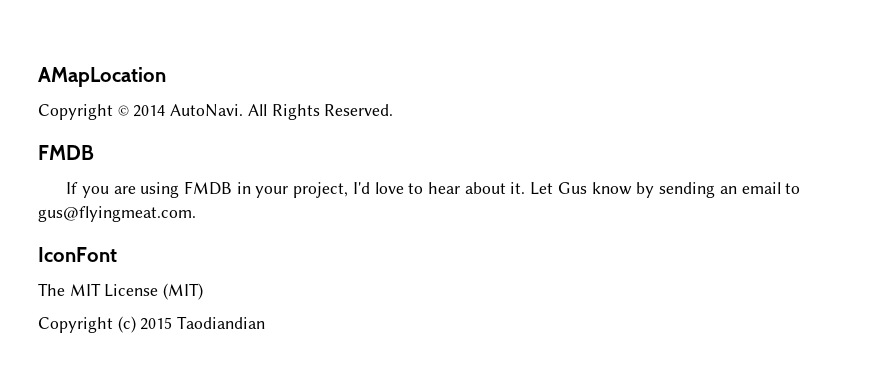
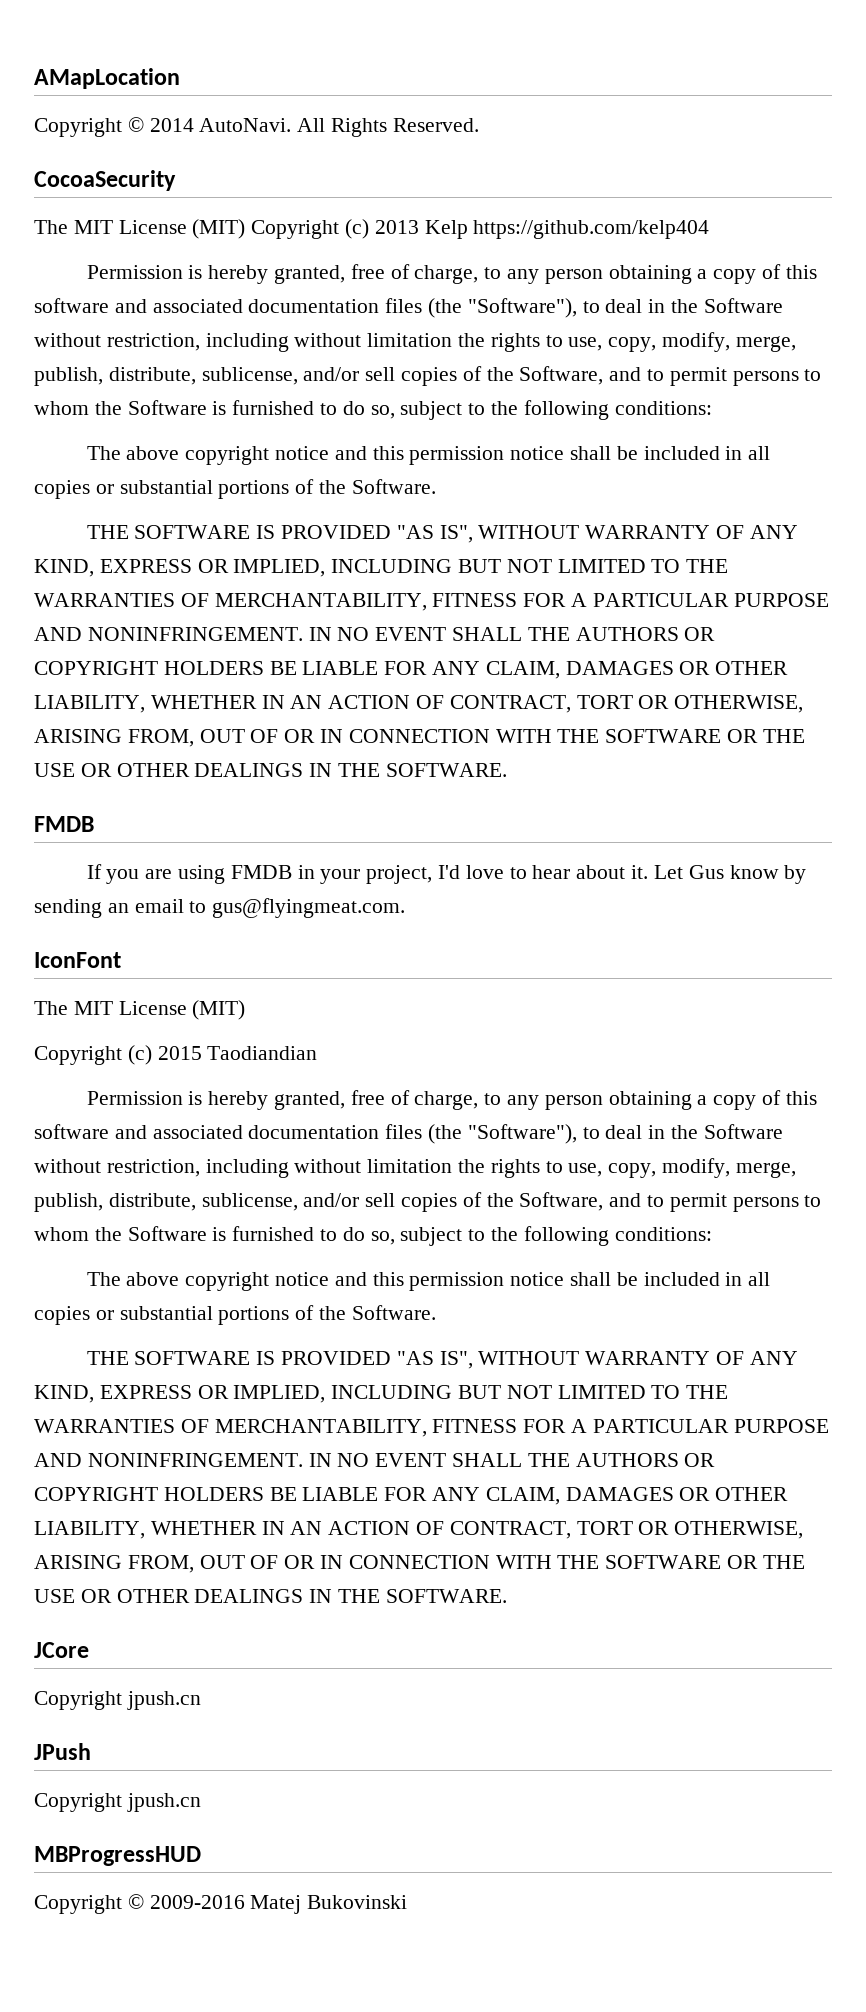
(394, 110) none -> [34,170,176,191] [34,219,710,239] [86,264,817,284] [34,298,783,318] [34,332,796,352] [34,366,822,386] [34,400,712,420] [86,446,771,465] [34,479,436,499] [86,525,798,543] [34,559,729,577] [34,593,829,611] [34,627,716,641] [34,661,789,679] [34,695,804,713] [34,729,805,747] [34,763,507,777] // CocoaSecurity // The MIT License (MIT) Copyright (c) 2013 Kelp https://github.com/kelp404 // Permission is hereby granted, free of charge, to any person obtaining a copy of this software and associated documentation files (the "Software"), to deal in the Software without restriction, including without limitation the rights to use, copy, modify, merge, publish, distribute, sublicense, and/or sell copies of the Software, and to permit persons to whom the Software is furnished to do so, subject to the following conditions: // The above copyright notice and this permission notice shall be included in all copies or substantial portions of the Software. // THE SOFTWARE IS PROVIDED "AS IS", WITHOUT WARRANTY OF ANY KIND, EXPRESS OR IMPLIED, INCLUDING BUT NOT LIMITED TO THE WARRANTIES OF MERCHANTABILITY, FITNESS FOR A PARTICULAR PURPOSE AND NONINFRINGEMENT. IN NO EVENT SHALL THE AUTHORS OR COPYRIGHT HOLDERS BE LIABLE FOR ANY CLAIM, DAMAGES OR OTHER LIABILITY, WHETHER IN AN ACTION OF CONTRACT, TORT OR OTHERWISE, ARISING FROM, OUT OF OR IN CONNECTION WITH THE SOFTWARE OR THE USE OR OTHER DEALINGS IN THE SOFTWARE.
(266, 322) none -> [86,1090,817,1110] [34,1124,783,1144] [34,1158,796,1178] [34,1192,822,1212] [34,1226,712,1246] [86,1272,771,1291] [34,1305,436,1325] [86,1351,798,1369] [34,1385,729,1403] [34,1419,829,1437] [34,1453,716,1467] [34,1487,789,1505] [34,1521,804,1539] [34,1555,805,1573] [34,1589,507,1603] [34,1642,89,1658] [34,1691,201,1710] [34,1743,91,1760] [34,1793,201,1812] [34,1846,201,1866] [34,1894,408,1914] // Permission is hereby granted, free of charge, to any person obtaining a copy of this software and associated documentation files (the "Software"), to deal in the Software without restriction, including without limitation the rights to use, copy, modify, merge, publish, distribute, sublicense, and/or sell copies of the Software, and to permit persons to whom the Software is furnished to do so, subject to the following conditions: // The above copyright notice and this permission notice shall be included in all copies or substantial portions of the Software. // THE SOFTWARE IS PROVIDED "AS IS", WITHOUT WARRANTY OF ANY KIND, EXPRESS OR IMPLIED, INCLUDING BUT NOT LIMITED TO THE WARRANTIES OF MERCHANTABILITY, FITNESS FOR A PARTICULAR PURPOSE AND NONINFRINGEMENT. IN NO EVENT SHALL THE AUTHORS OR COPYRIGHT HOLDERS BE LIABLE FOR ANY CLAIM, DAMAGES OR OTHER LIABILITY, WHETHER IN AN ACTION OF CONTRACT, TORT OR OTHERWISE, ARISING FROM, OUT OF OR IN CONNECTION WITH THE SOFTWARE OR THE USE OR OTHER DEALINGS IN THE SOFTWARE. // JCore // Copyright jpush.cn // JPush // Copyright jpush.cn // MBProgressHUD // Copyright © 2009-2016 Matej Bukovinski

